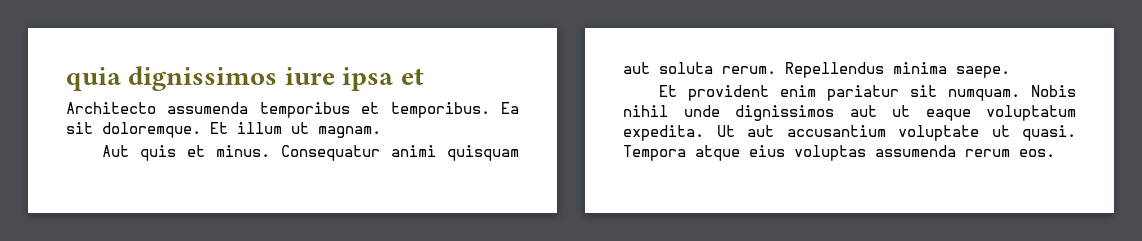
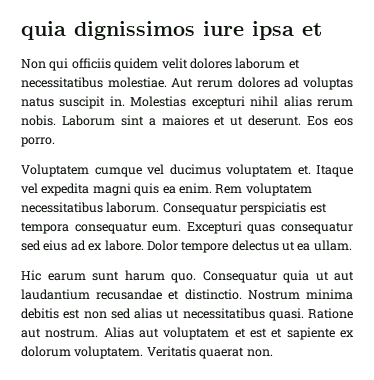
[66,102,519,118] [66,122,381,138] [102,145,519,161] [623,62,1010,78] [659,85,1076,101] [623,105,1076,121] [623,125,1076,141] [623,145,1055,161] Architecto assumenda temporibus et temporibus. Ea sit doloremque. Et illum ut magnam. // Aut quis et minus. Consequatur animi quisquam aut soluta rerum. Repellendus minima saepe. // Et provident enim pariatur sit numquam. Nobis nihil unde dignissimos aut ut eaque voluptatum expedita. Ut aut accusantium voluptate ut quasi. Tempora atque eius voluptas assumenda rerum eos. -> [21,58,300,71] [21,77,353,90] [21,96,353,109] [21,115,353,126] [21,137,55,147] [21,164,353,177] [21,183,312,196] [21,202,327,215] [21,221,353,234] [21,240,352,253] [21,270,354,283] [21,289,353,300] [21,308,353,321] [21,327,354,340] [21,346,273,359] Non qui officiis quidem velit dolores laborum et necessitatibus molestiae. Aut rerum dolores ad voluptas natus suscipit in. Molestias excepturi nihil alias rerum nobis. Laborum sint a maiores et ut deserunt. Eos eos porro. // Voluptatem cumque vel ducimus voluptatem et. Itaque vel expedita magni quis ea enim. Rem voluptatem necessitatibus laborum. Consequatur perspiciatis est tempora consequatur eum. Excepturi quas consequatur sed eius ad ex labore. Dolor tempore delectus ut ea ullam. // Hic earum sunt harum quo. Consequatur quia ut aut laudantium recusandae et distinctio. Nostrum minima debitis est non sed alias ut necessitatibus quasi. Ratione aut nostrum. Alias aut voluptatem et est et sapiente ex dolorum voluptatem. Veritatis quaerat non.

